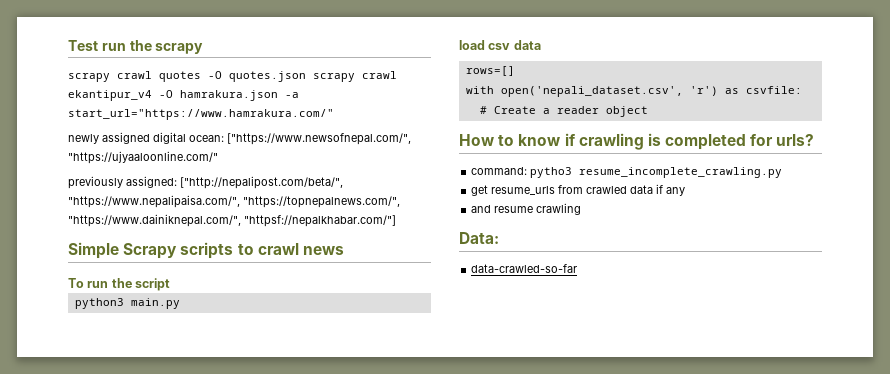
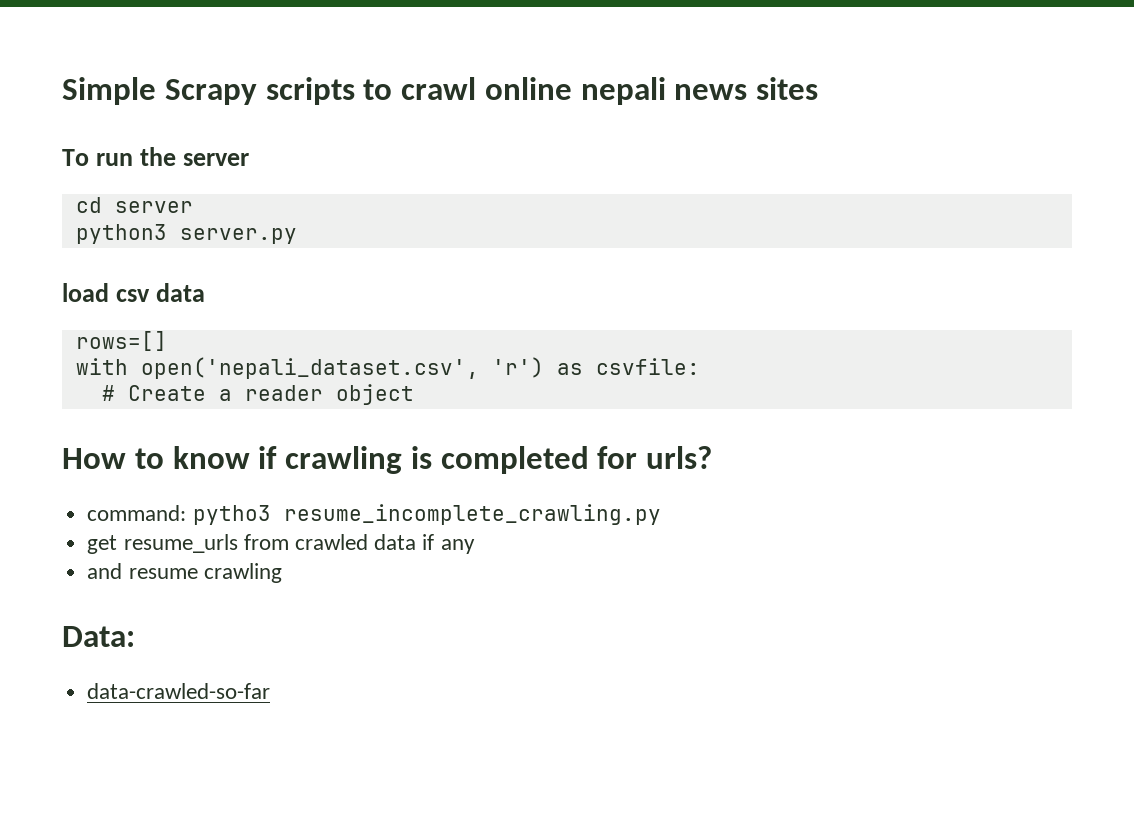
[68,40,204,54] [68,71,397,82] [68,90,299,101] [68,109,334,120] [68,132,411,145] [68,151,218,164] [68,176,343,189] [68,195,400,208] [68,214,396,227] Test run the scrapy // scrapy crawl quotes -O quotes.json scrapy crawl ekantipur_v4 -O hamrakura.json -a start_url="https://www.hamrakura.com/" // newly assigned digital ocean: ["https://www.newsofnepal.com/", "https://ujyaaloonline.com/" // previously assigned: ["http://nepalipost.com/beta/", "https://www.nepalipaisa.com/", "https://topnepalnews.com/", "https://www.dainiknepal.com/", "httpsf://nepalkhabar.com/"] // -> (62, 91) none
(299, 249) none -> [484,77,666,105] online nepali
(344, 250) none -> [756,77,819,100] sites
[135,278,171,291] script -> [183,153,250,166] [75,197,193,213] server // cd server
[130,298,180,309] main.py -> [179,228,297,244] server.py

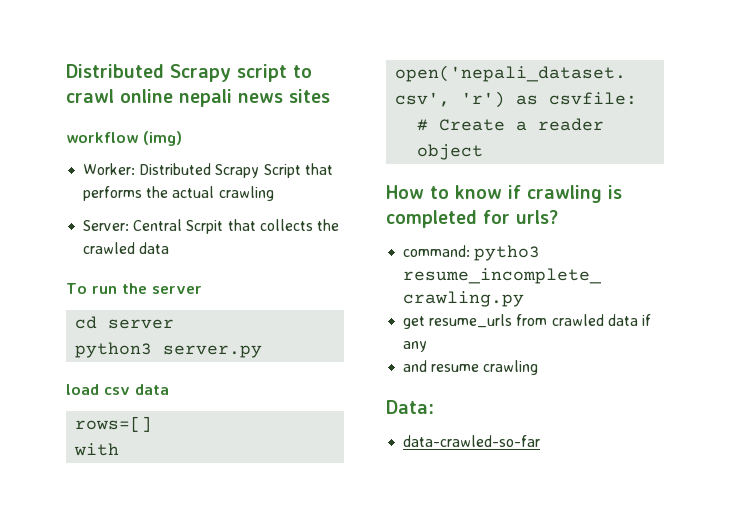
[62,77,355,105] Simple Scrapy scripts -> [66,64,287,82] Distributed Scrapy script
(819, 88) none -> [66,131,182,146] [83,163,333,178] [83,186,274,201] [83,219,339,234] [83,242,170,254] // workflow (img) // Worker: Distributed Scrapy Script that performs the actual crawling // Server: Central Scrpit that collects the crawled data

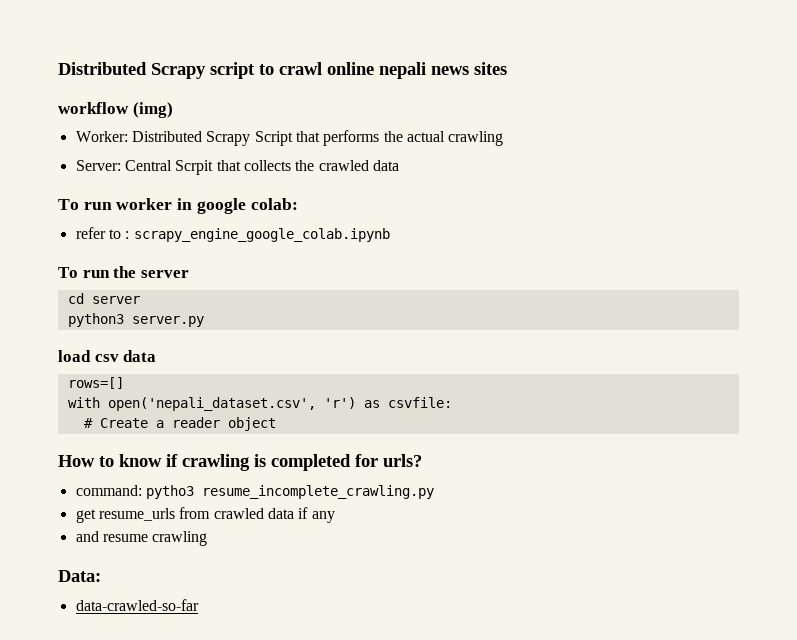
(170, 248) none -> [58,198,298,214] [75,227,390,242] // To run worker in google colab: // refer to : scrapy_engine_google_colab.ipynb

